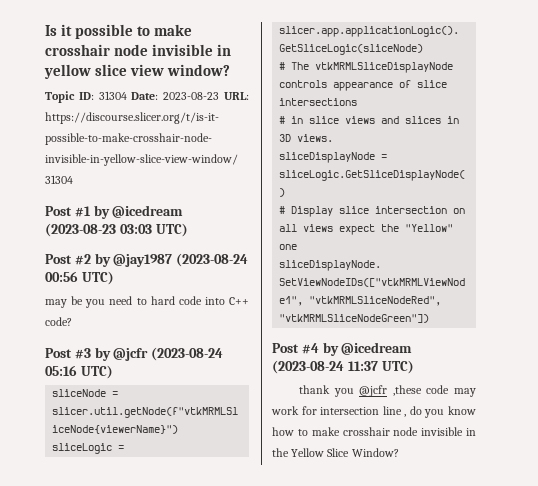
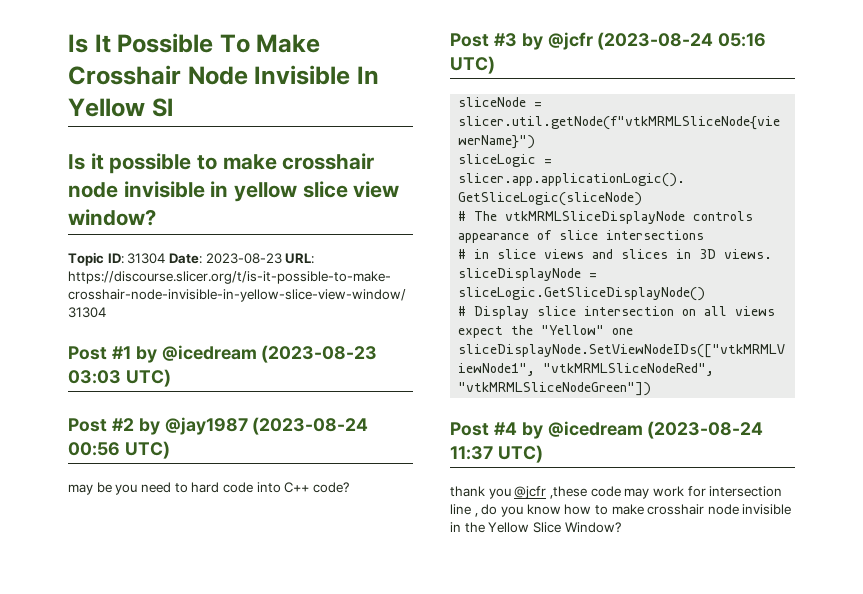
[45,25,57,36] Is -> [68,33,321,53] [68,65,379,85] [68,98,173,117] [68,154,85,170] Is It Possible To Make Crosshair Node Invisible In Yellow Sl // Is

